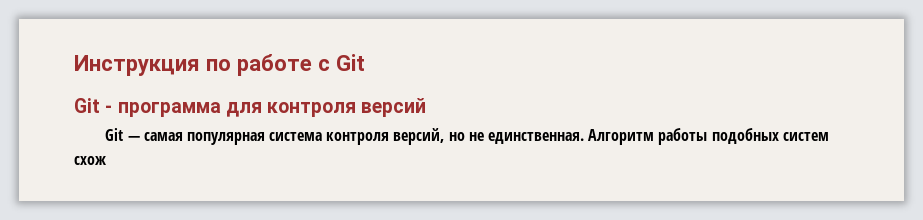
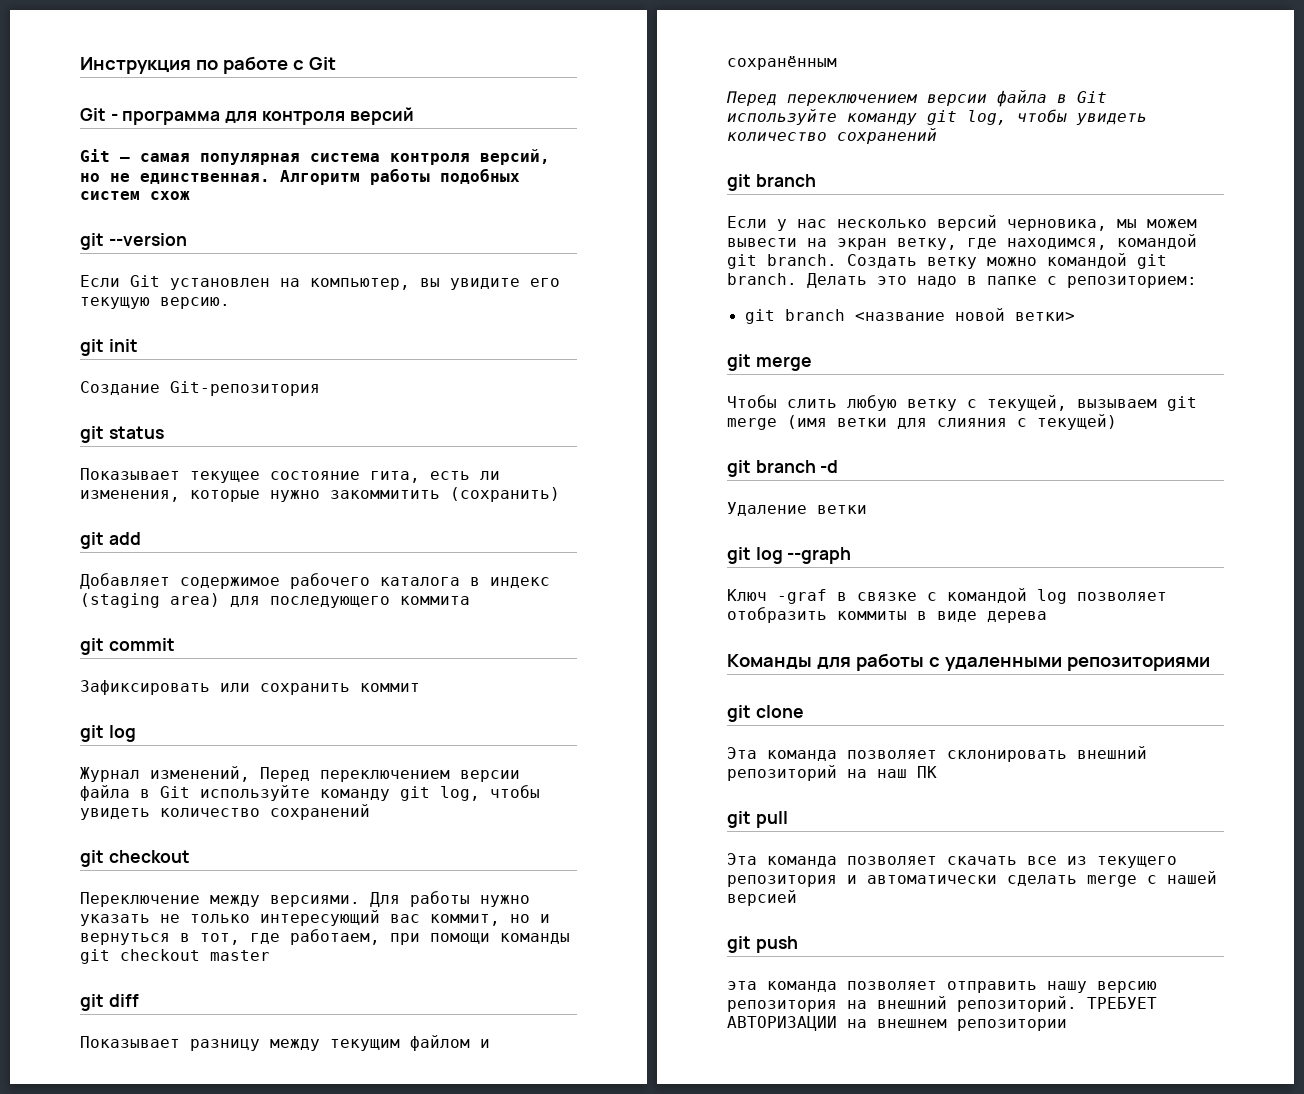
(106, 160) none -> [80,233,187,250] [80,275,560,290] [80,297,230,309] [80,339,138,356] [80,381,320,396] [80,426,164,443] [80,468,500,483] [80,487,560,502] [80,532,141,549] [80,573,550,589] [80,593,470,608] [80,638,175,655] [80,680,420,695] [80,725,136,742] [80,766,520,782] [80,785,540,801] [80,804,370,820] [80,850,190,867] [80,891,530,907] [80,910,550,926] [80,929,570,945] [80,949,270,964] [80,994,139,1011] [80,1035,490,1051] [727,56,837,70] [726,90,1107,107] [727,109,1147,125] [727,128,937,144] [727,174,816,191] [727,215,1197,231] [727,234,1197,250] [727,253,1167,269] [727,273,1197,288] [744,308,1075,324] [727,354,812,371] [727,395,1197,411] [727,414,1117,430] [727,460,839,477] [727,502,867,516] [727,547,852,564] [727,588,1167,604] [727,607,1047,623] [727,653,1210,671] [727,705,804,722] [727,746,1147,762] [727,765,937,781] [727,811,788,828] [727,853,1177,868] [727,871,1217,887] [727,890,797,906] [727,936,798,953] [727,981,1157,993] [727,996,1157,1012] [727,1016,1067,1031] // git --version // Если Git установлен на компьютер, вы увидите его текущую версию. // git init // Создание Git-репозитория // git status // Показывает текущее состояние гита, есть ли изменения, которые нужно закоммитить (сохранить) // git add // Добавляет содержимое рабочего каталога в индекс (staging area) для последующего коммита // git commit // Зафиксировать или сохранить коммит // git log // Журнал изменений, Перед переключением версии файла в Git используйте команду git log, чтобы увидеть количество сохранений // git checkout // Переключение между версиями. Для работы нужно указать не только интересующий вас коммит, но и вернуться в тот, где работаем, при помощи команды git checkout master // git diff // Показывает разницу между текущим файлом и сохранённым // Перед переключением версии файла в Git используйте команду git log, чтобы увидеть количество сохранений // git branch // Если у нас несколько версий черновика, мы можем вывести на экран ветку, где находимся, командой git branch. Создать ветку можно командой git branch. Делать это надо в папке с репозиторием: // git branch <название новой ветки> // git merge // Чтобы слить любую ветку с текущей, вызываем git merge (имя ветки для слияния с текущей) // git branch -d // Удаление ветки // git log --graph // Ключ -graf в связке с командой log позволяет отобразить коммиты в виде дерева // Команды для работы с удаленными репозиториями // git clone // Эта команда позволяет склонировать внешний репозиторий на наш ПК // git pull // Эта команда позволяет скачать все из текущего репозитория и автоматически сделать merge с нашей версией // git push // эта команда позволяет отправить нашу версию репозитория на внешний репозиторий. ТРЕБУЕТ АВТОРИЗАЦИИ на внешнем репозитории

